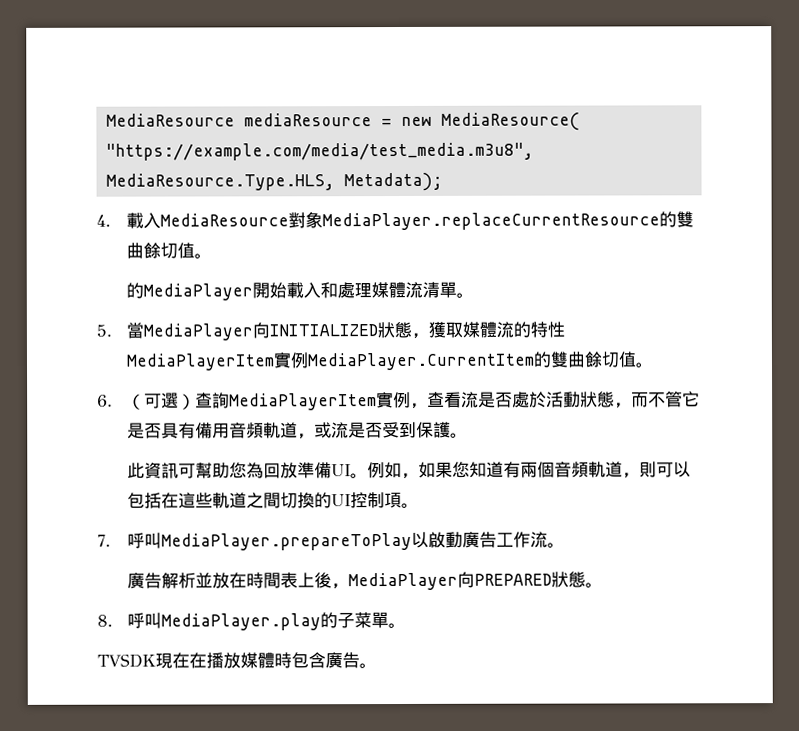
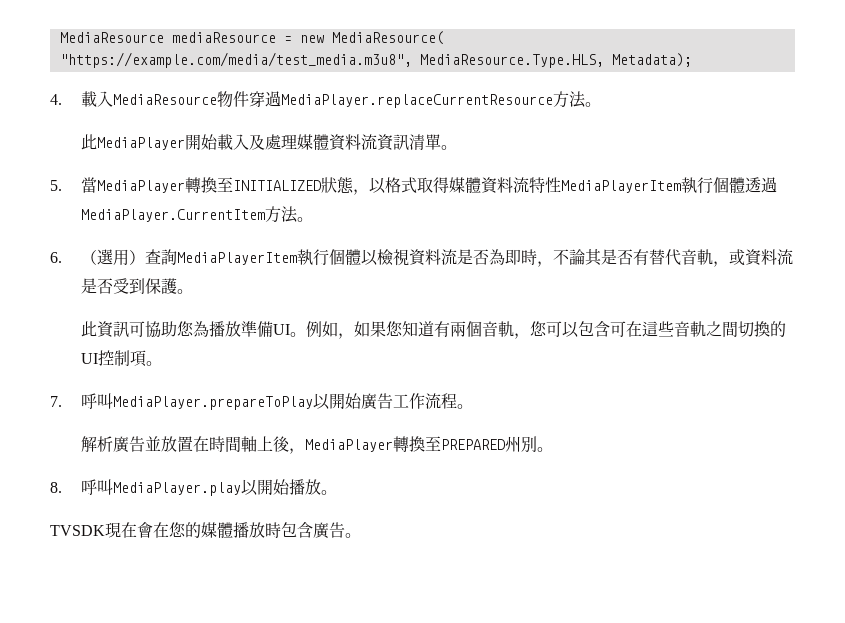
[287,211,694,231] [125,242,212,259] [125,282,144,299] 對象MediaPlayer.replaceCurrentResource的雙曲餘切值。 // 的 -> [217,91,602,108] [81,134,98,150] 物件穿過MediaPlayer.replaceCurrentResource方法。 // 此
[319,282,338,299] 和 -> [249,134,266,150] 及
[404,281,423,298] 流 -> [329,134,410,151] 資料流資訊
[251,322,270,339] 向 -> [185,177,234,193] 轉換至
[427,321,565,338] [125,351,637,371] 獲取媒體流的特性MediaPlayerItem實例MediaPlayer.CurrentItem的雙曲餘切值 -> [369,177,778,194] [81,206,299,223] 以格式取得媒體資料流特性MediaPlayerItem執行個體透過MediaPlayer.CurrentItem方法
[143,392,179,409] 可選 -> [97,249,130,266] 選用
[375,391,700,409] [126,422,332,440] 實例，查看流是否處於活動狀態，而不管它是否具有備用音頻軌道，或 -> [297,249,778,267] 執行個體以檢視資料流是否為即時，不論其是否有替代音軌，或資料
[194,462,281,479] 幫助您為回 -> [145,321,226,338] 協助您為播
[570,461,691,479] [126,491,247,509] 頻軌道，則可以包括在這些軌道 -> [498,321,707,339] 軌，您可以包含可在這些音軌
[427,531,463,548] 啟動 -> [329,393,363,409] 開始
[546,542,565,548] [126,571,586,591] 。 // 廣告解析並放在時間表上後，MediaPlayer向PREPARED狀態 -> [441,393,474,409] [81,436,538,454] 程。 // 解析廣告並放置在時間軸上後，MediaPlayer轉換至PREPARED州別
[319,612,389,629] 的子菜單 -> [241,479,322,496] 以開始播放
[189,652,275,669] 在播放媒體 -> [137,522,265,538] 會在您的媒體播放

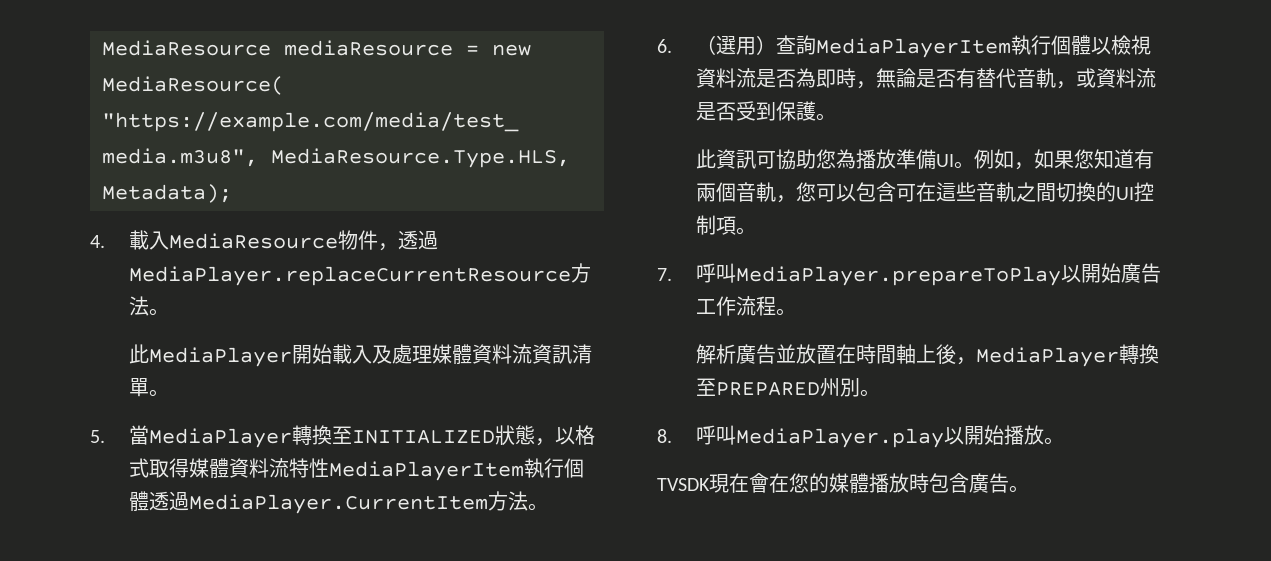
[249,91,266,107] 穿 -> [378,230,419,251] ，透
[553,249,603,266] 不論其 -> [876,68,917,88] 無論

